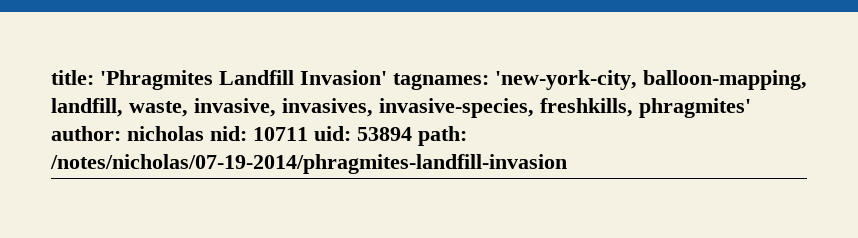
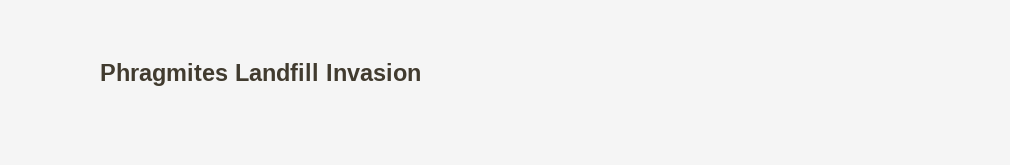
[51,70,807,90] [51,98,751,118] [51,126,467,146] [50,154,567,174] title: 'Phragmites Landfill Invasion' tagnames: 'new-york-city, balloon-mapping, landfill, waste, invasive, invasives, invasive-species, freshkills, phragmites' author: nicholas nid: 10711 uid: 53894 path: /notes/nicholas/07-19-2014/phragmites-landfill-invasion -> [100,63,421,86] Phragmites Landfill Invasion

